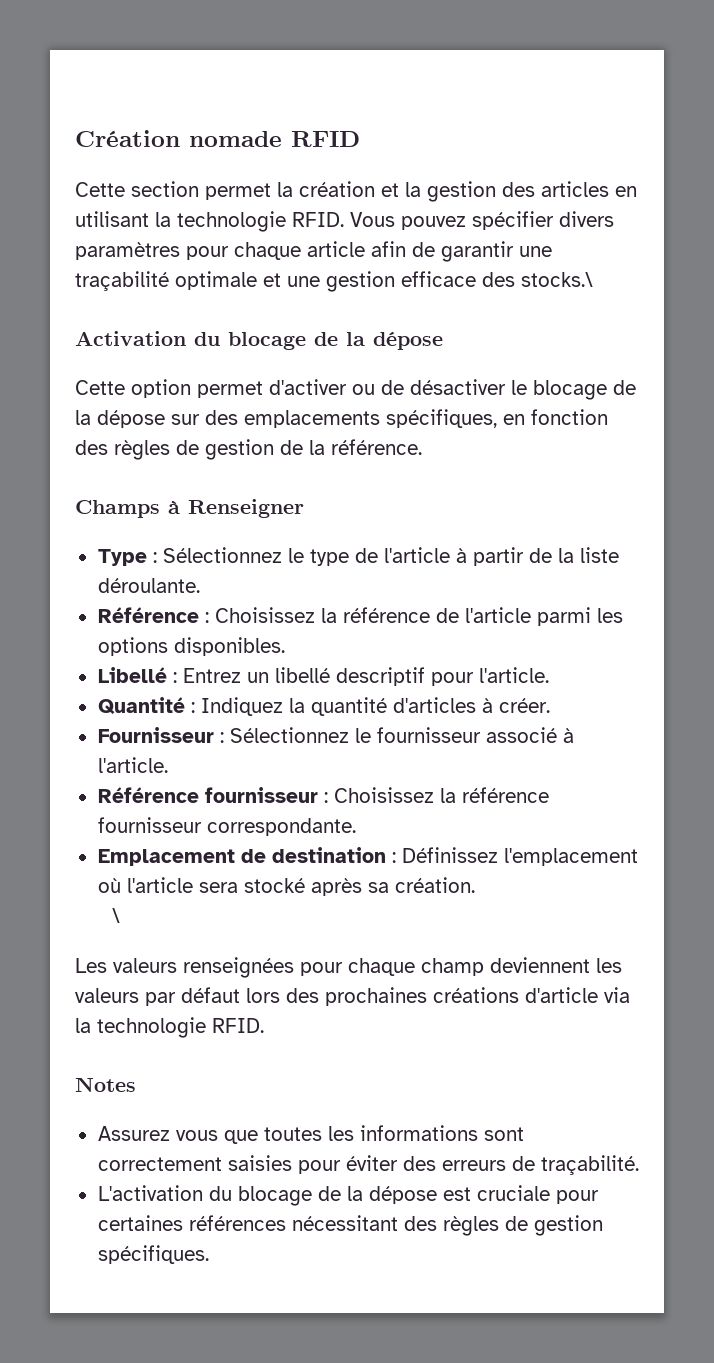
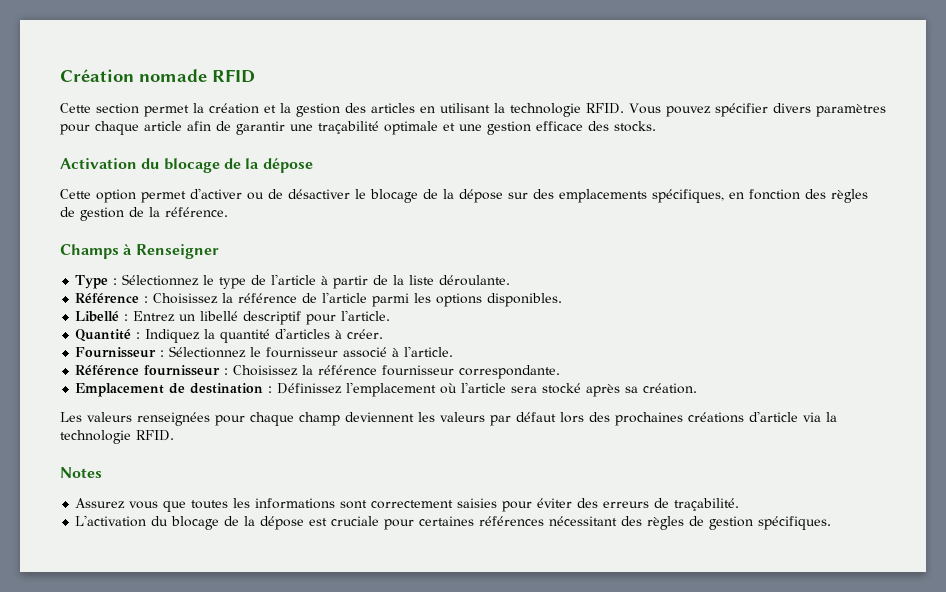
[521,272,593,287] stocks.\ -> [614,121,656,132] stocks.
[111,908,120,923] // \ -> (698, 388) none

